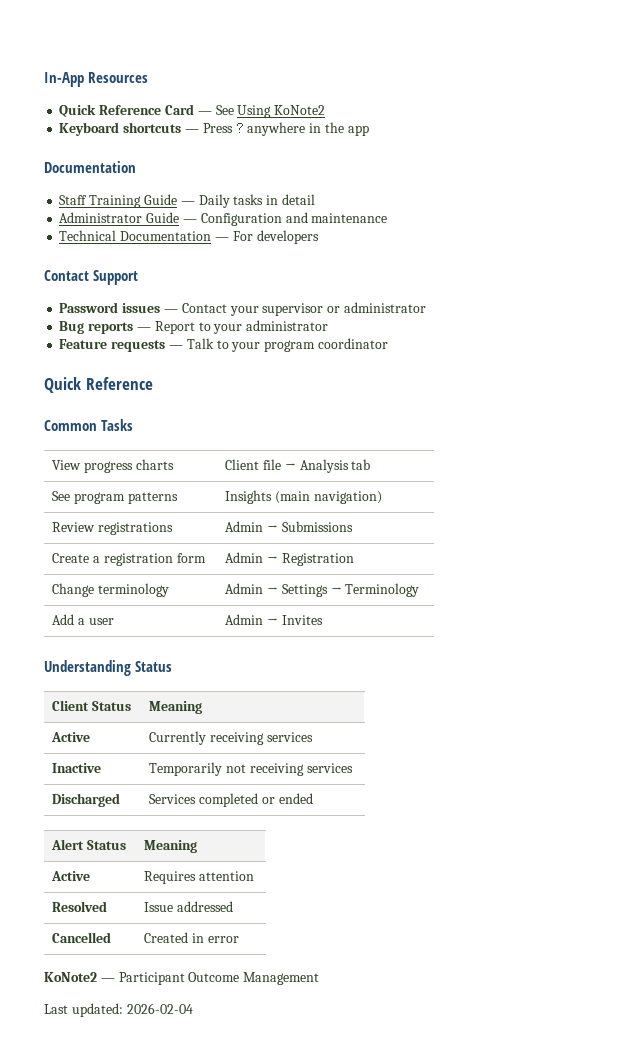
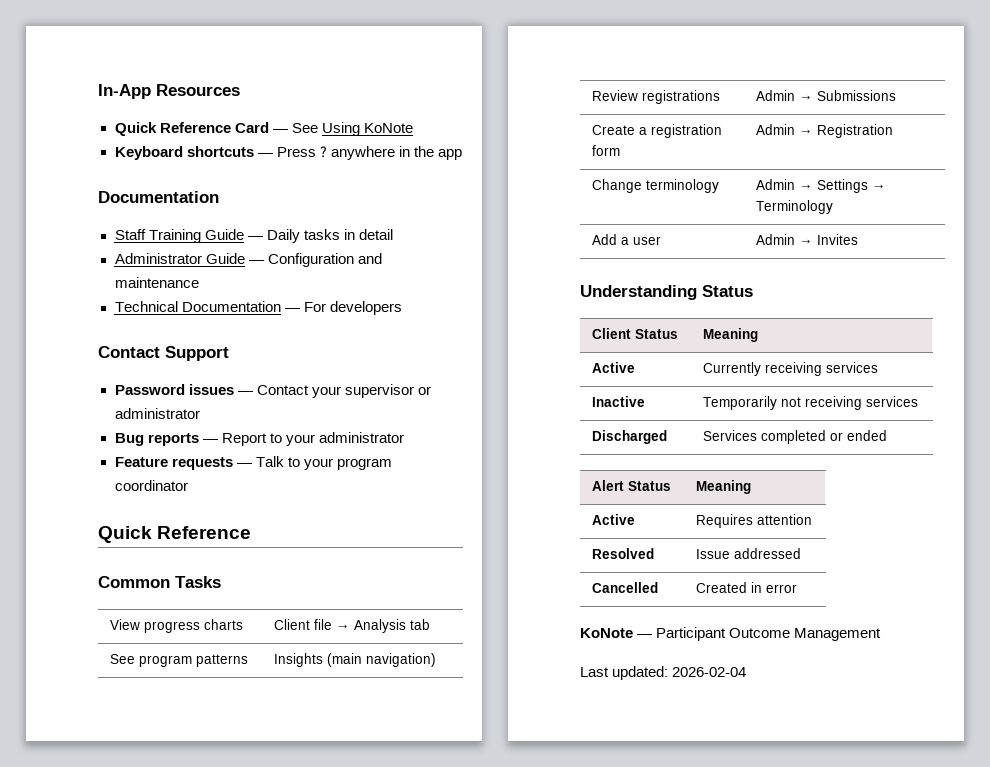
[274,105,326,115] KoNote2 -> [363,123,413,133] KoNote
[44,972,97,982] KoNote2 -> [580,628,633,638] KoNote

